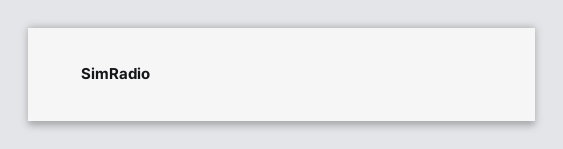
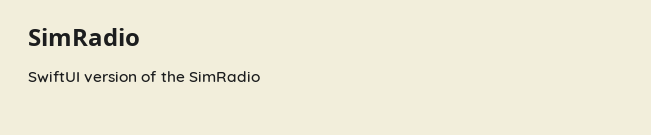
[81,67,150,80] SimRadio -> [28,28,140,46] [28,71,260,83] SimRadio // SwiftUI version of the SimRadio

